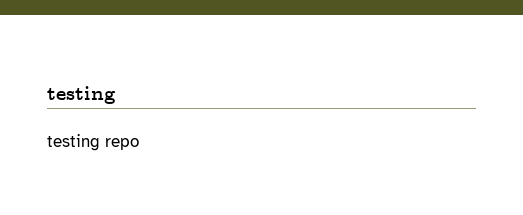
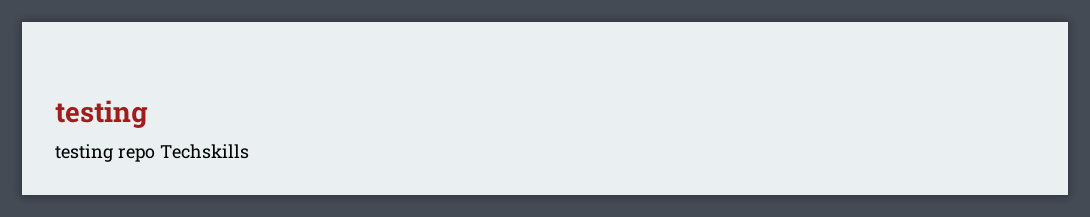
(139, 144) none -> [159,144,249,159] Techskills

